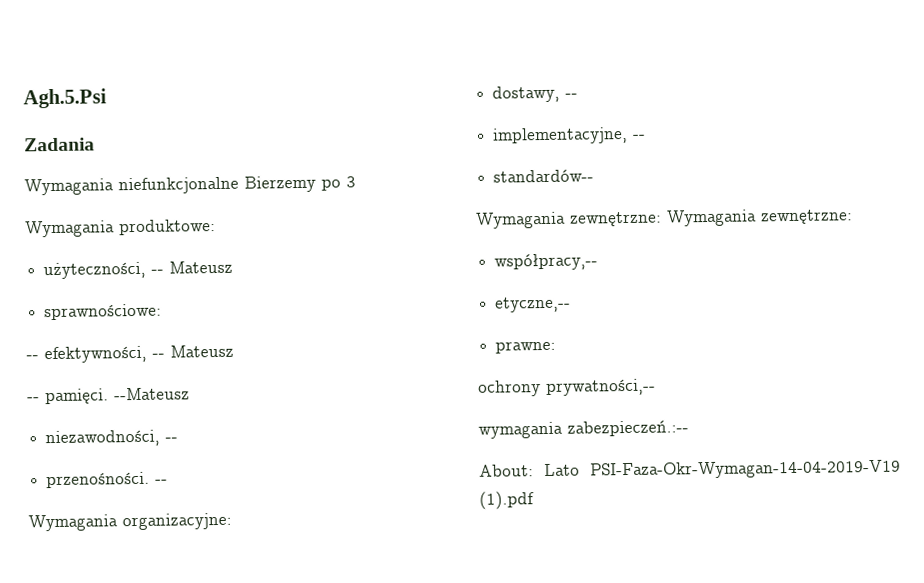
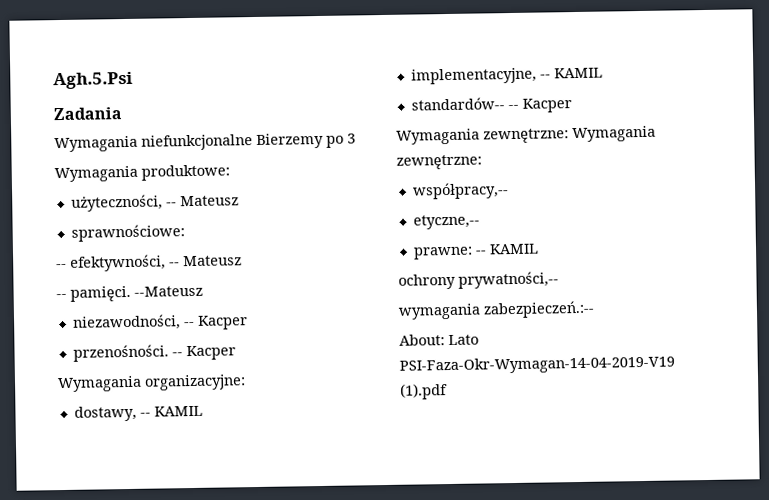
(179, 439) none -> [197,315,248,330] Kacper
(169, 481) none -> [185,345,236,361] Kacper
(579, 95) none -> [153,405,203,417] KAMIL
(647, 136) none -> [553,67,603,79] KAMIL
(595, 176) none -> [507,98,572,113] -- Kacper
(557, 347) none -> [475,243,539,255] -- KAMIL

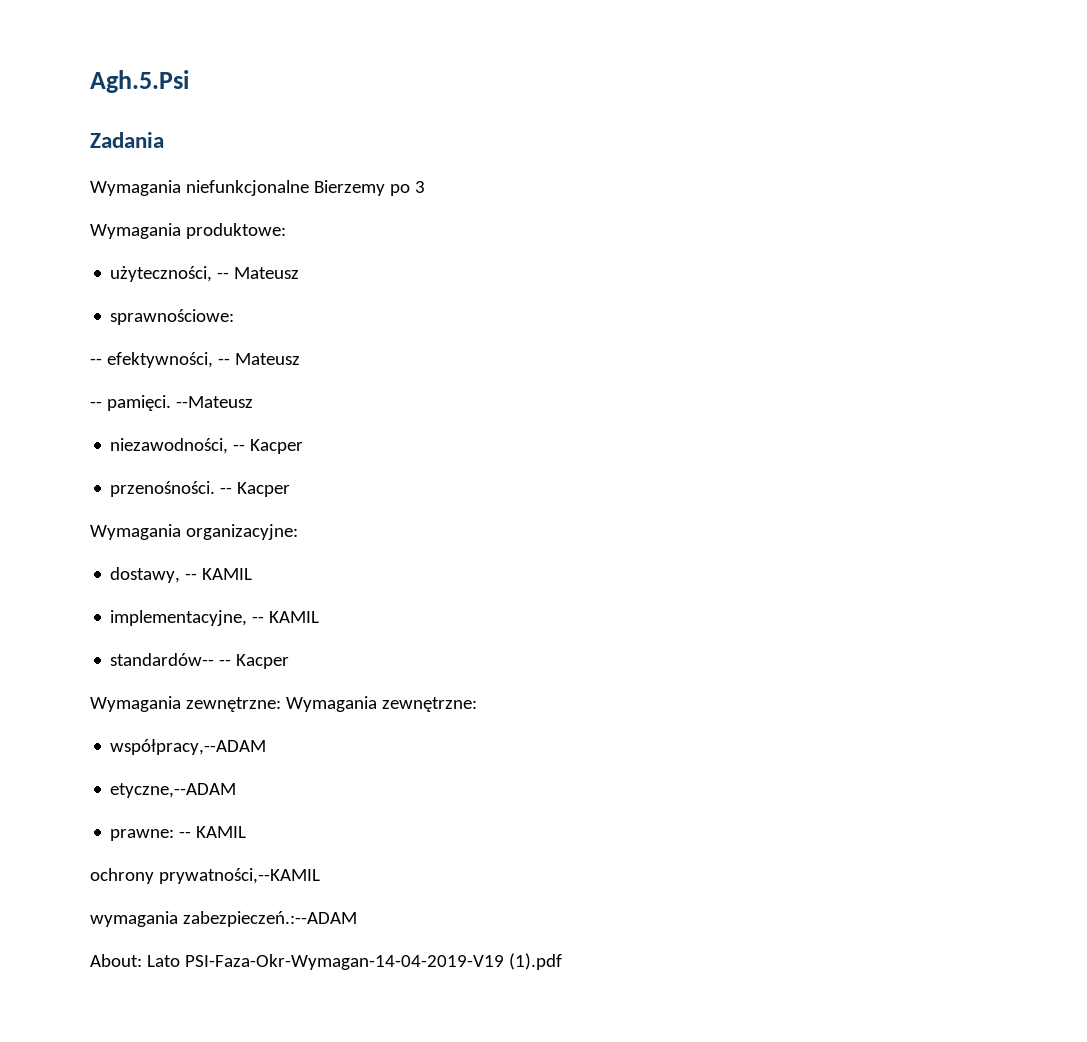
[411,182,509,200] [412,214,480,230] współpracy,-- // etyczne,-- -> [110,739,267,755] [110,783,237,798] współpracy,--ADAM // etyczne,--ADAM
[458,271,559,289] prywatności,-- -> [158,868,320,884] prywatności,--KAMIL
[483,300,595,319] zabezpieczeń.:-- -> [182,911,357,927] zabezpieczeń.:--ADAM

